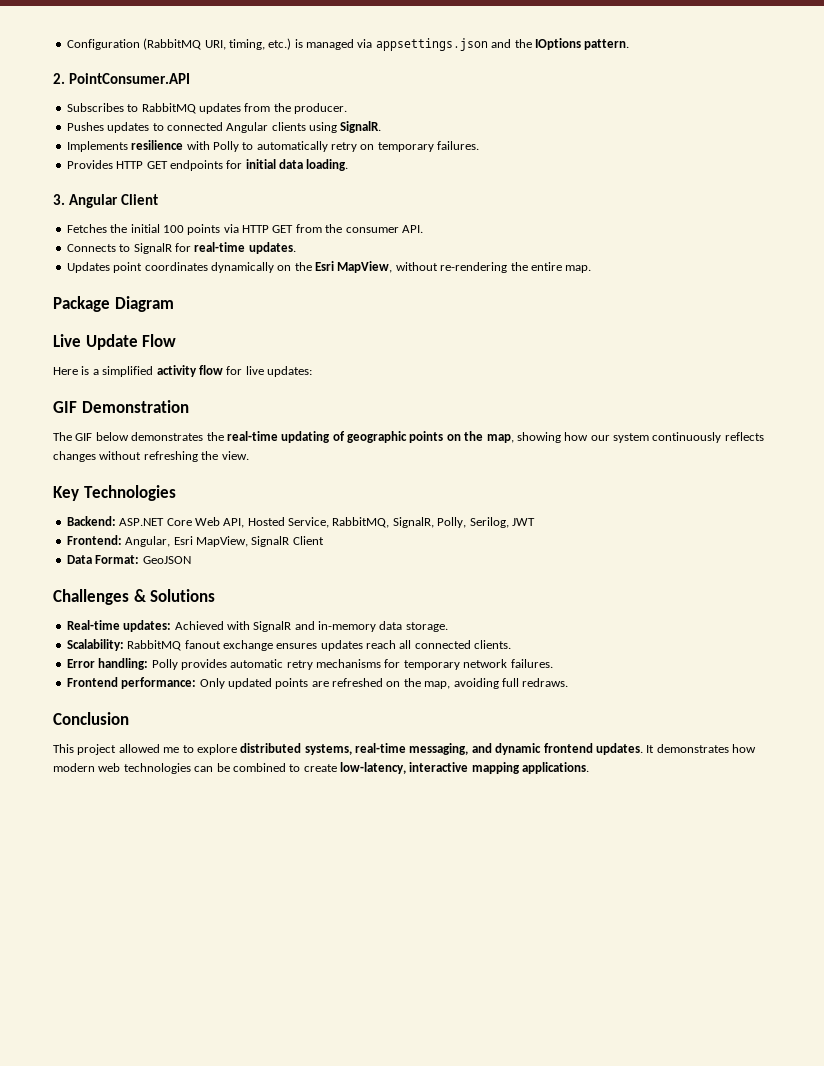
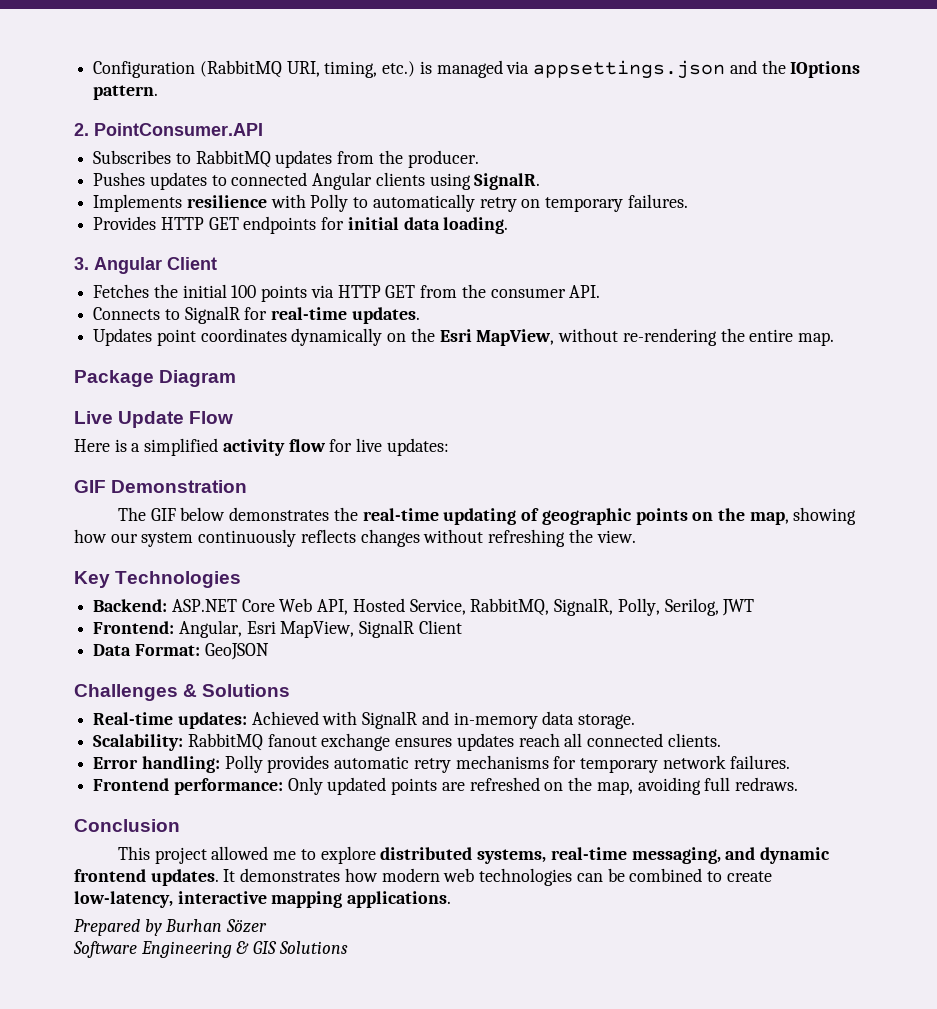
(590, 768) none -> [74,919,268,936] [73,941,348,958] // Prepared by Burhan Sözer // Software Engineering & GIS Solutions

